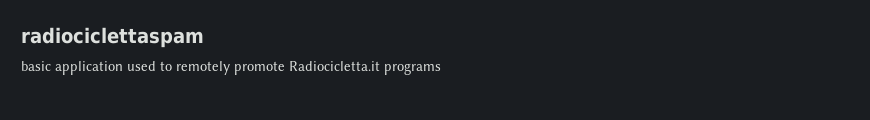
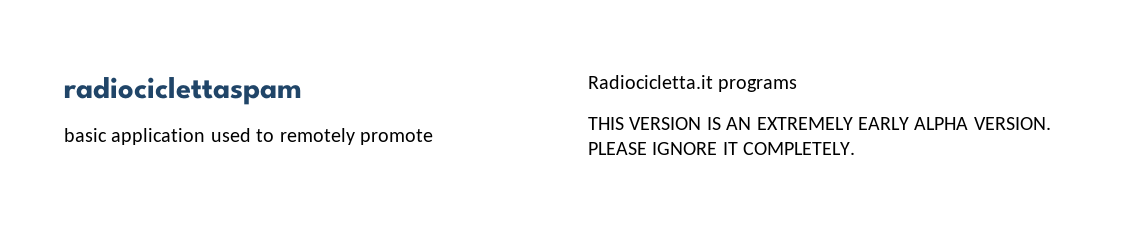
(441, 69) none -> [588,117,1051,130] [588,142,856,155] // THIS VERSION IS AN EXTREMELY EARLY ALPHA VERSION. PLEASE IGNORE IT COMPLETELY.

